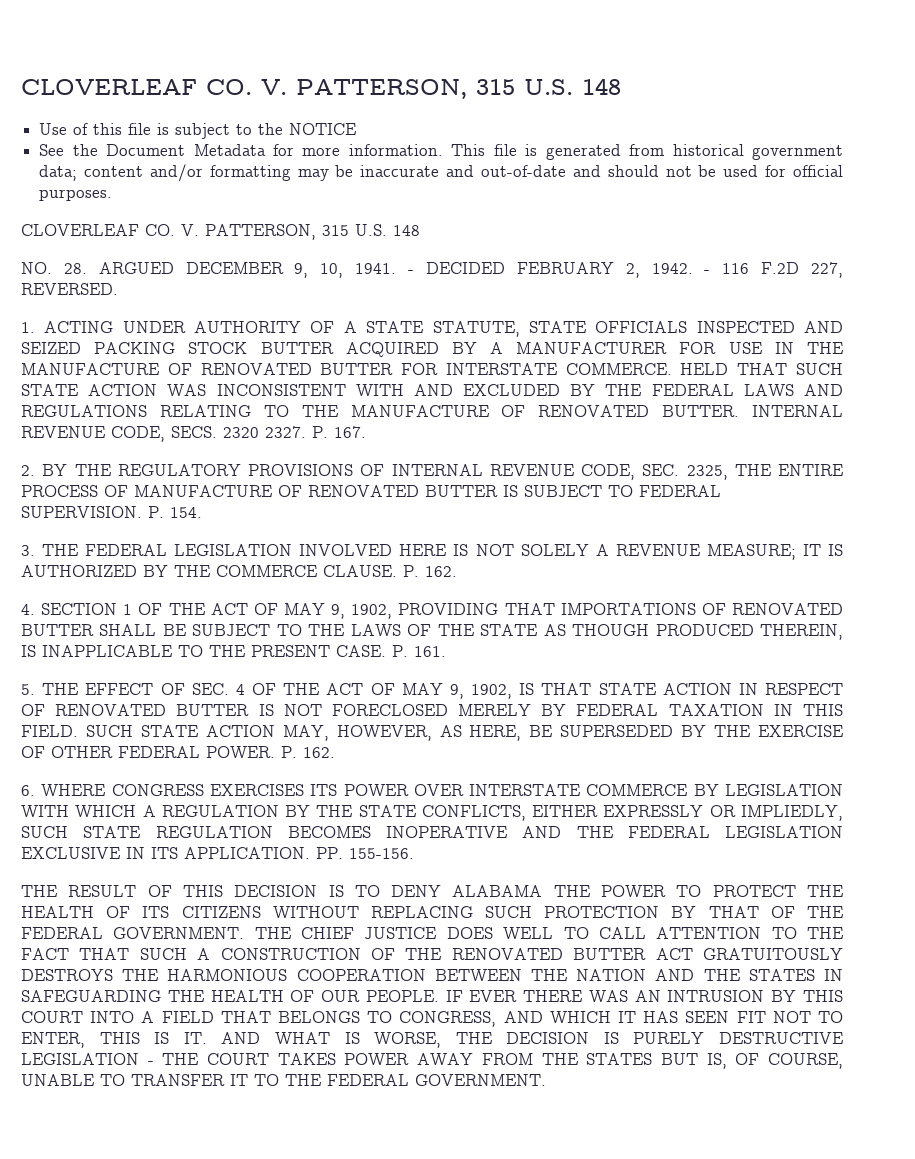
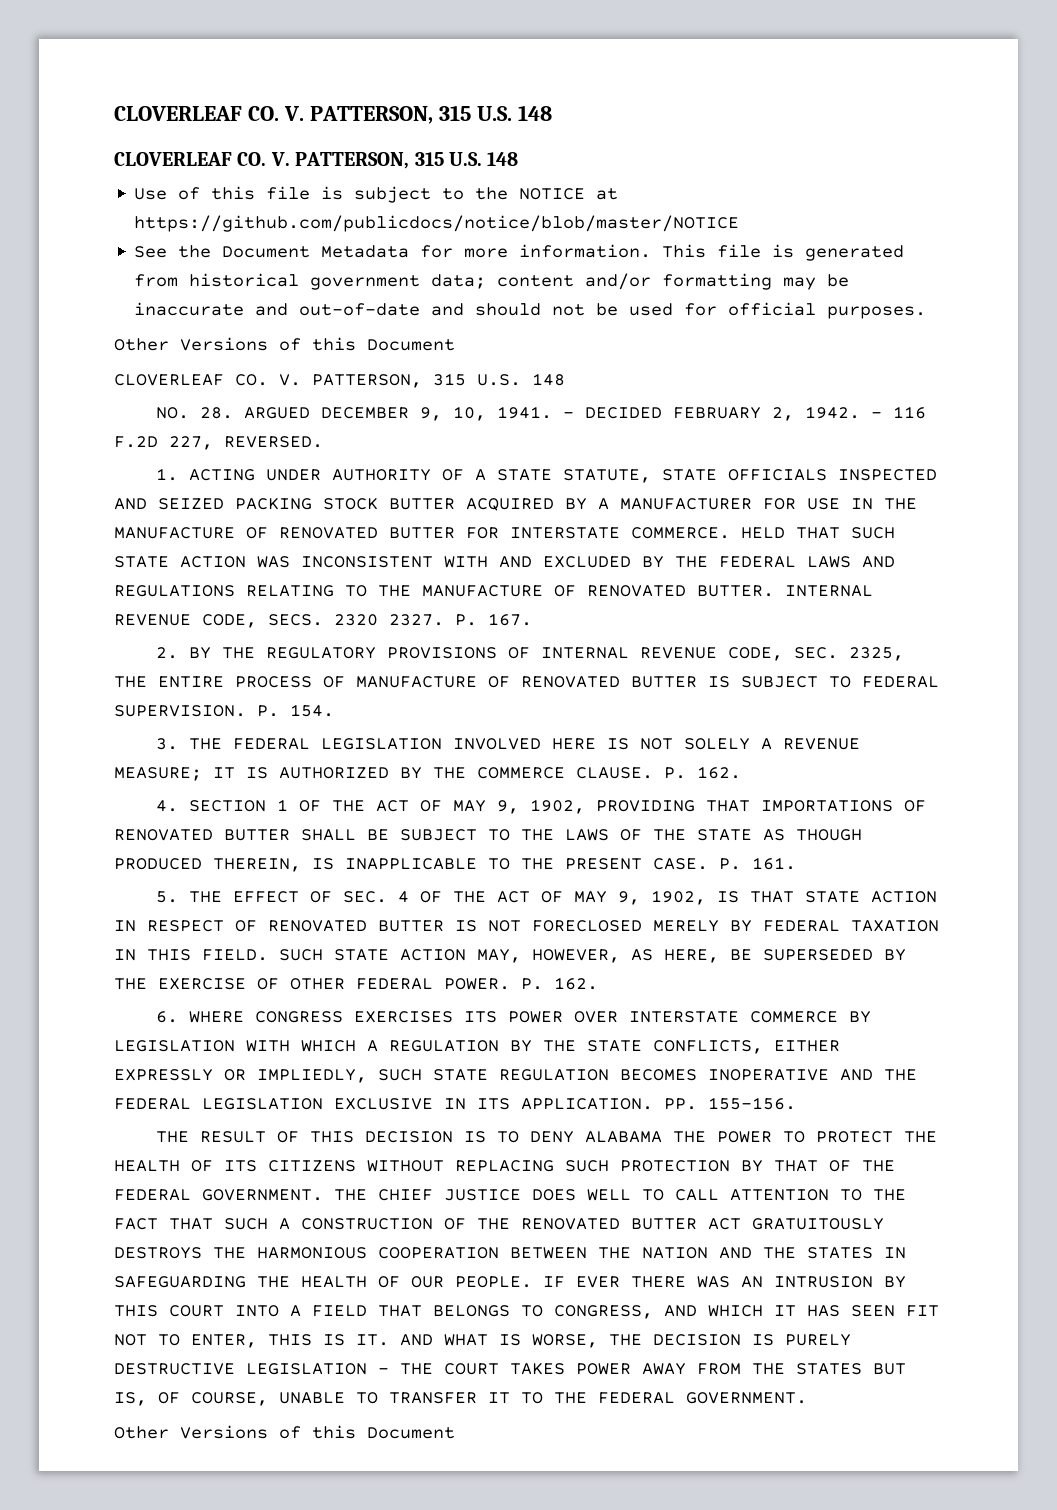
[21,78,621,99] CLOVERLEAF CO. V. PATTERSON, 315 U.S. 148 -> [114,105,552,124] [114,152,519,169] CLOVERLEAF CO. V. PATTERSON, 315 U.S. 148 // CLOVERLEAF CO. V. PATTERSON, 315 U.S. 148
(357, 129) none -> [596,188,619,200] [134,215,740,232] at https://github.com/publicdocs/notice/blob/master/NOTICE
(113, 195) none -> [114,337,455,351] // Other Versions of this Document
(546, 1080) none -> [114,1425,455,1439] // Other Versions of this Document

